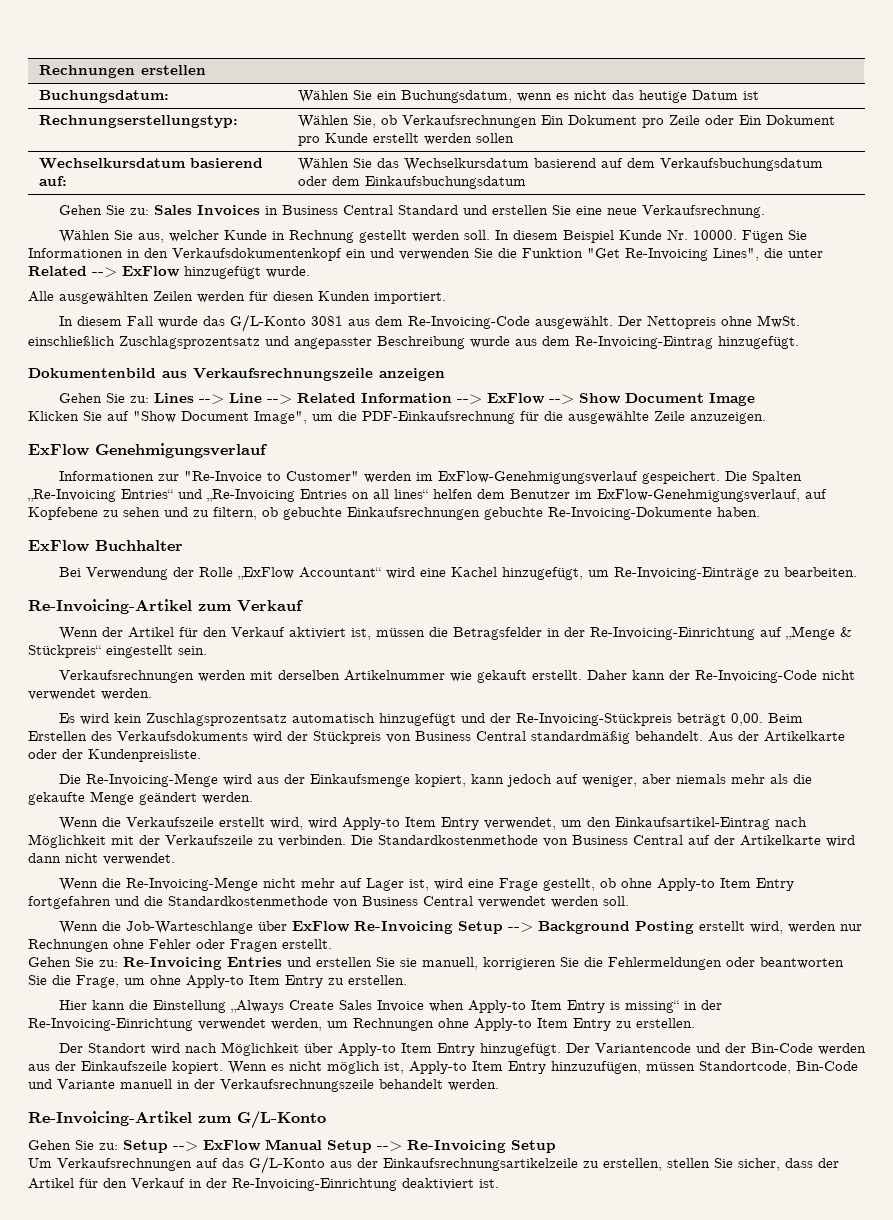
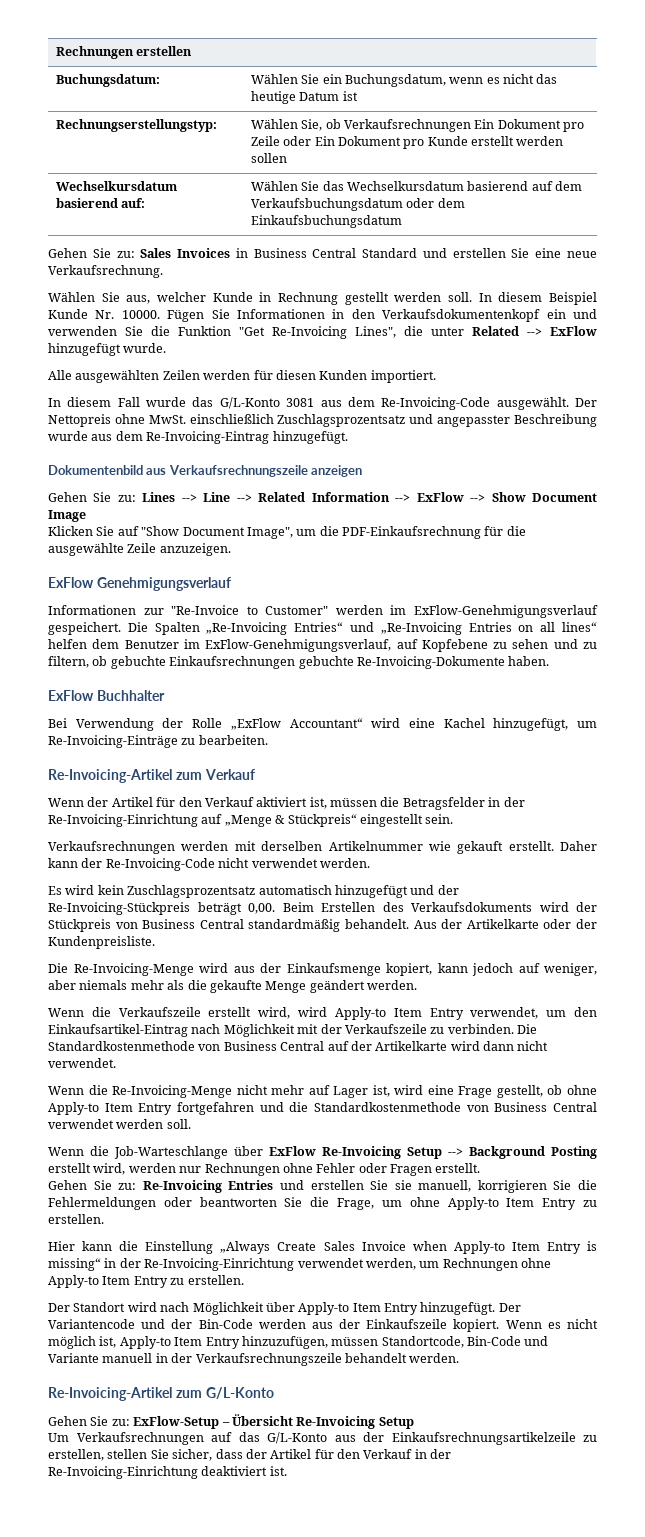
[123,1139,402,1153] Setup --> ExFlow Manual Setup --> -> [133,1414,293,1429] ExFlow-Setup – Übersicht

